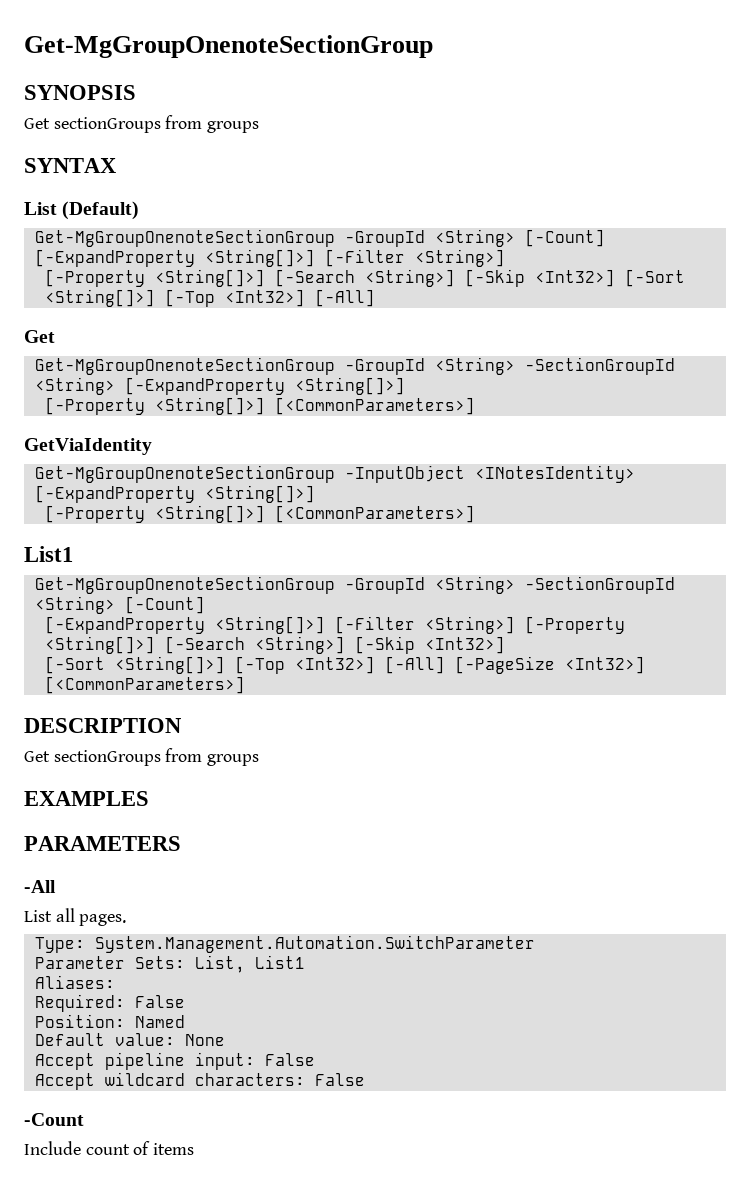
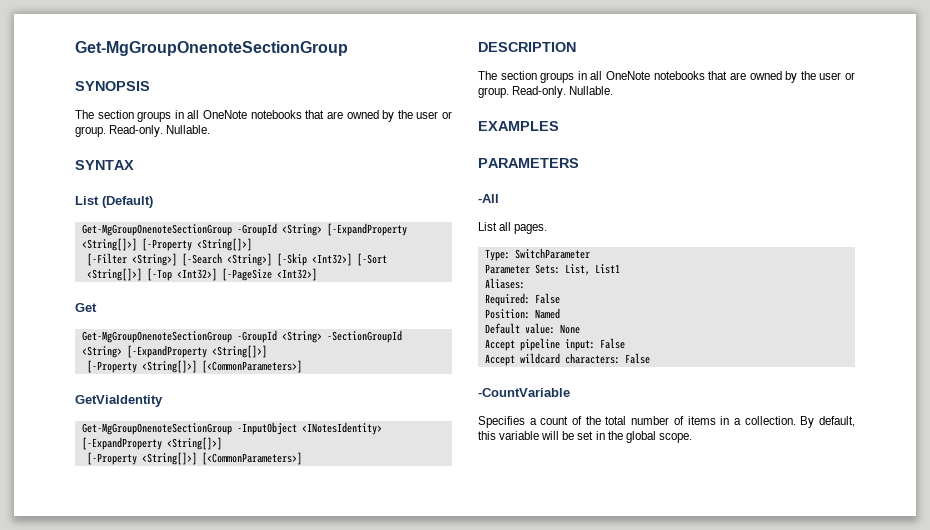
[24,115,260,133] Get sectionGroups from groups -> [75,110,453,122] [75,125,211,137] The section groups in all OneNote notebooks that are owned by the user or group. Read-only. Nullable.
[524,229,605,247] [34,249,505,267] [44,269,265,287] [-Count] [-ExpandProperty <String[]>] [-Filter <String>] // [-Property <String[]>] -> [326,223,407,236] [81,238,252,251] [86,253,177,266] [-ExpandProperty <String[]>] [-Property <String[]>] // [-Filter <String>]
[314,289,375,307] [-All] -> [221,268,317,281] [-PageSize <Int32>]
[24,546,73,562] [34,576,675,594] [34,596,205,614] [44,616,625,634] [44,636,505,654] [44,656,645,674] [44,676,245,694] [24,718,181,733] [24,748,260,766] List1 // Get-MgGroupOnenoteSectionGroup -GroupId <String> -SectionGroupId <String> [-Count] // [-ExpandProperty <String[]>] [-Filter <String>] [-Property <String[]>] [-Search <String>] [-Skip <Int32>] // [-Sort <String[]>] [-Top <Int32>] [-All] [-PageSize <Int32>] [<CommonParameters>] // DESCRIPTION // Get sectionGroups from groups -> [478,42,576,52] [478,71,856,83] [478,86,614,98] DESCRIPTION // The section groups in all OneNote notebooks that are owned by the user or group. Read-only. Nullable.
[94,935,535,953] System.Management.Automation.SwitchParameter -> [514,248,590,259] SwitchParameter
[24,1113,84,1126] [24,1141,195,1155] -Count // Include count of items -> [478,388,570,397] [478,416,855,428] [478,431,692,443] -CountVariable // Specifies a count of the total number of items in a collection. By default, this variable will be set in the global scope.

